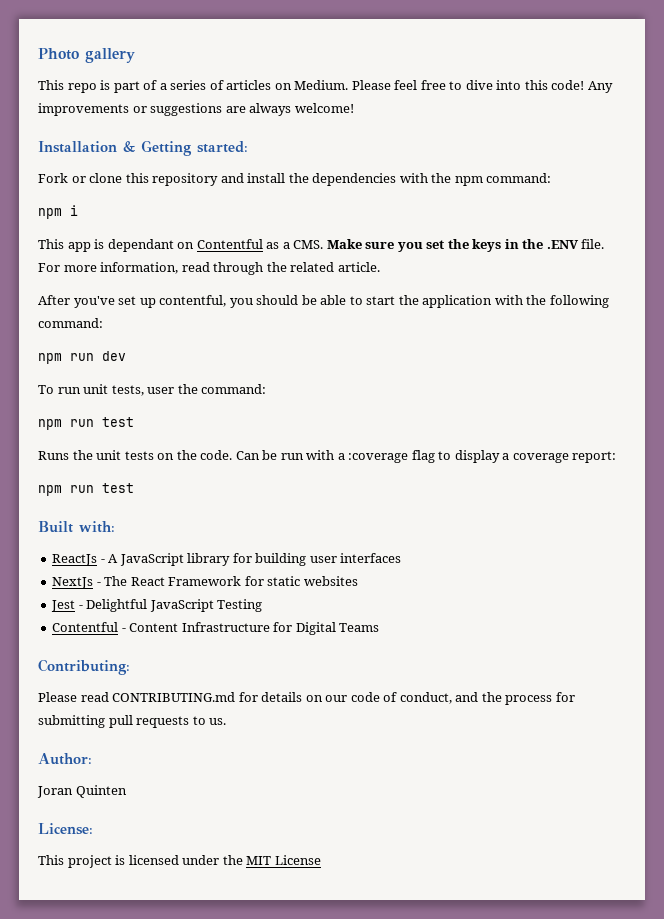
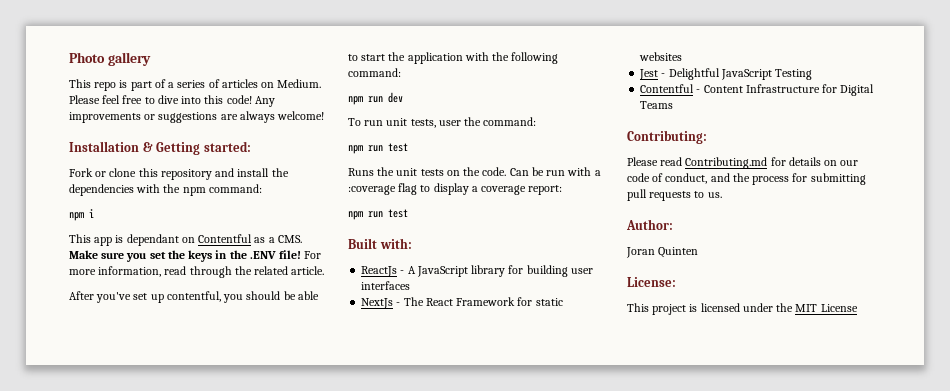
[581,239,605,249] file. -> [279,250,302,259] file!
[112,692,236,702] CONTRIBUTING.md -> [685,157,768,169] Contributing.md

